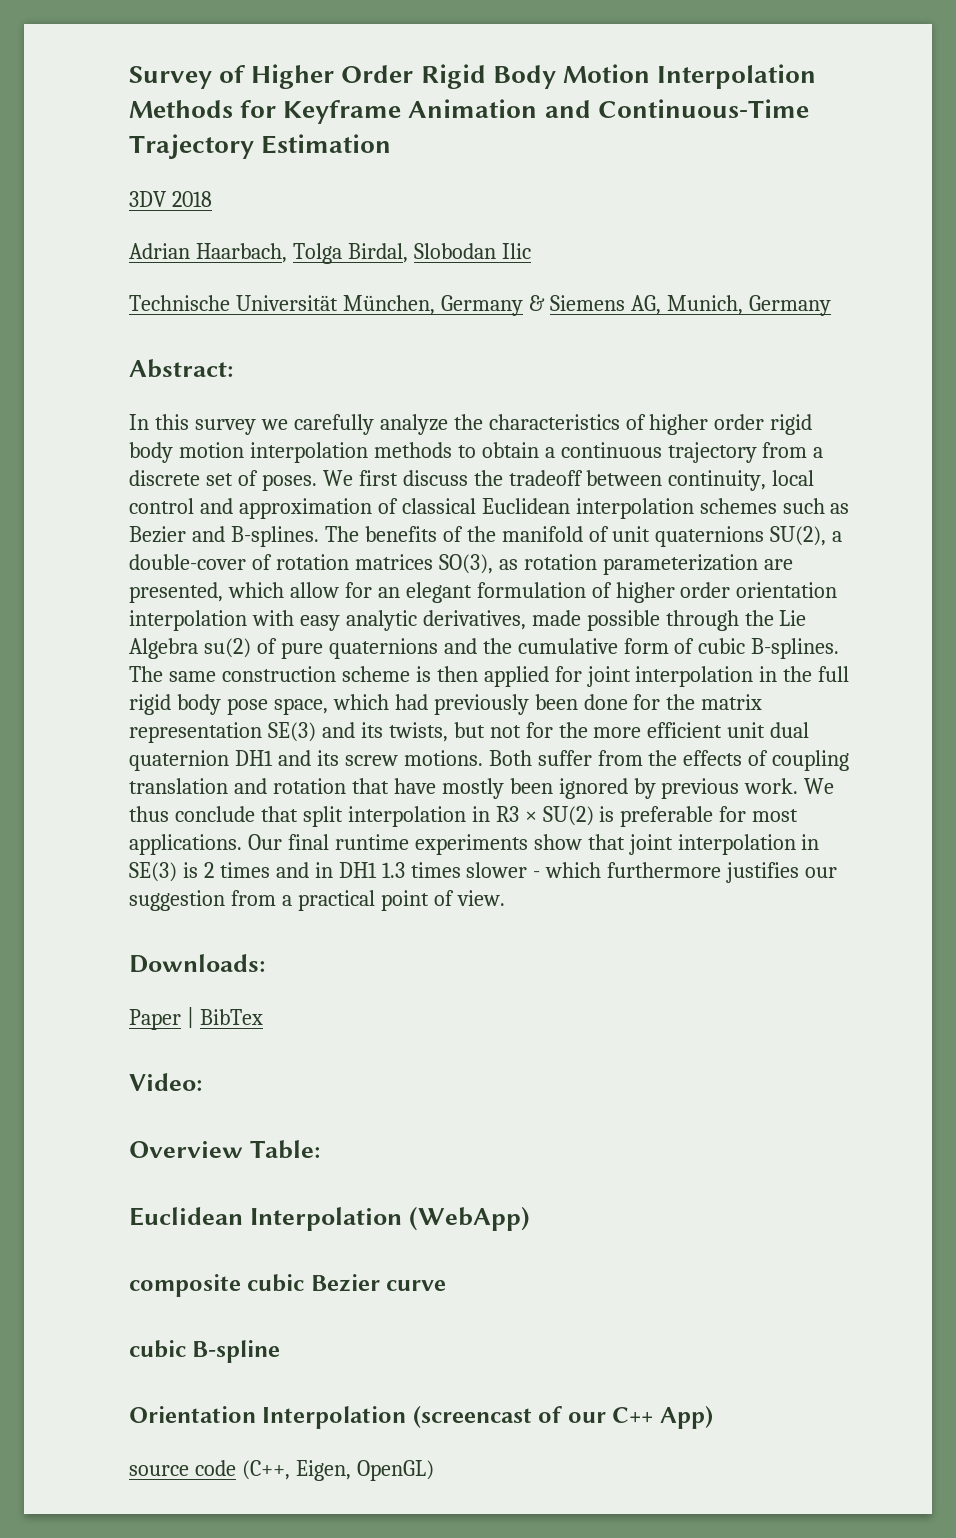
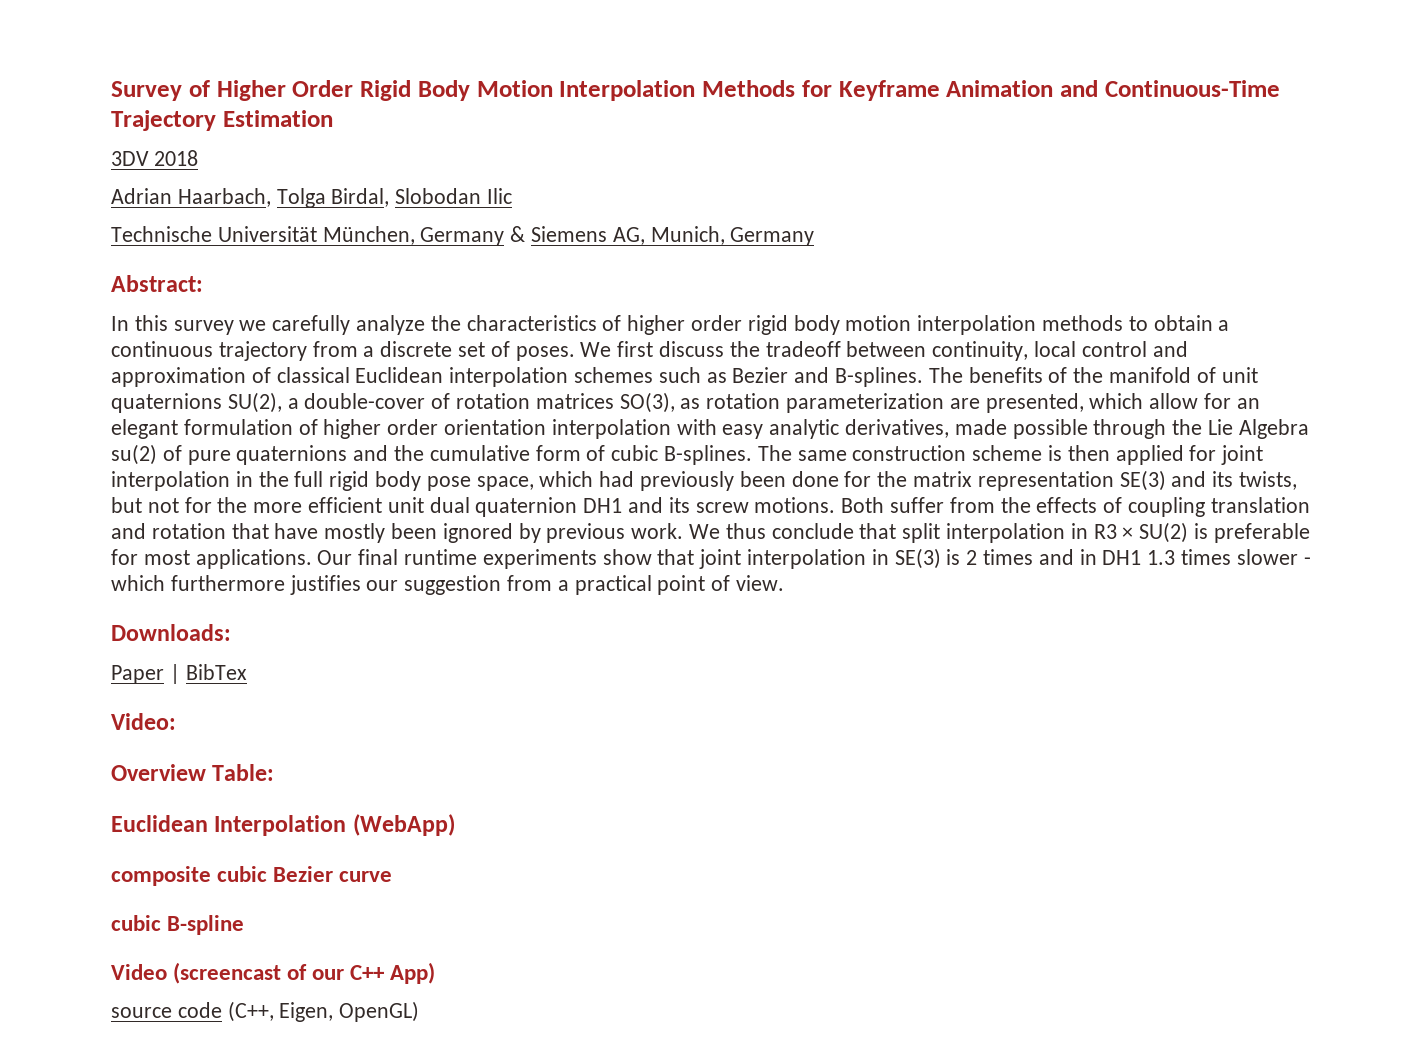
[129,1406,407,1429] Orientation Interpolation -> [111,964,167,980] Video

